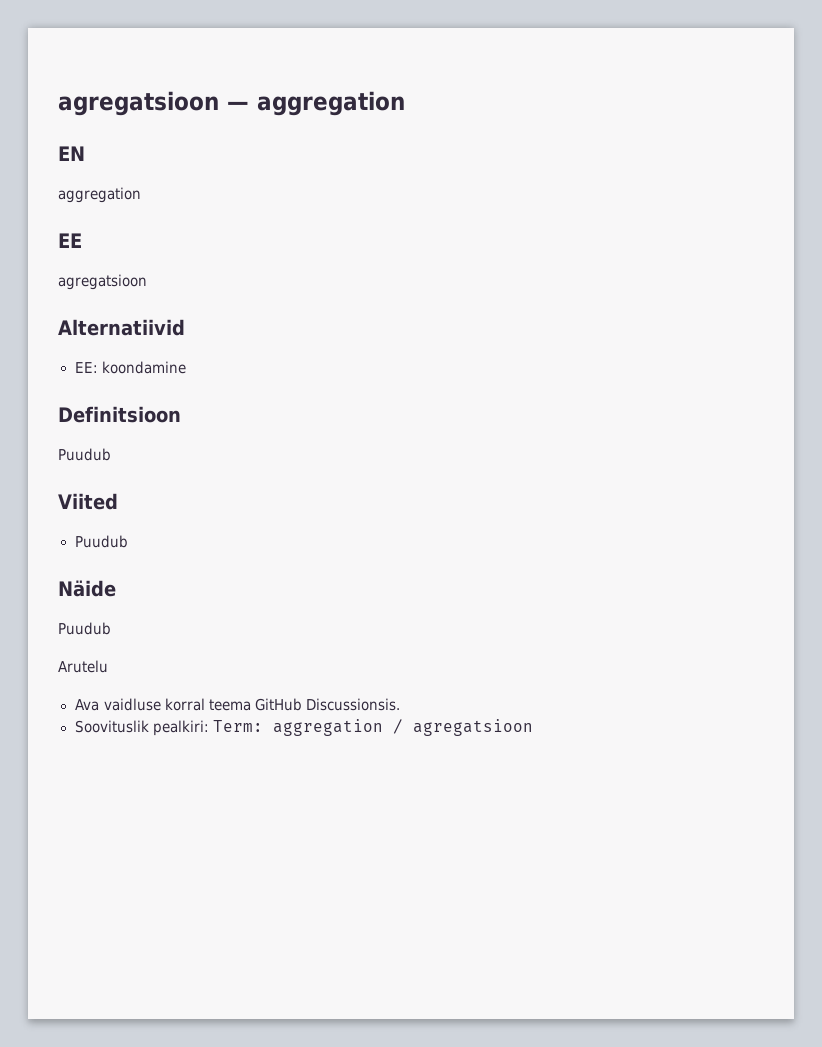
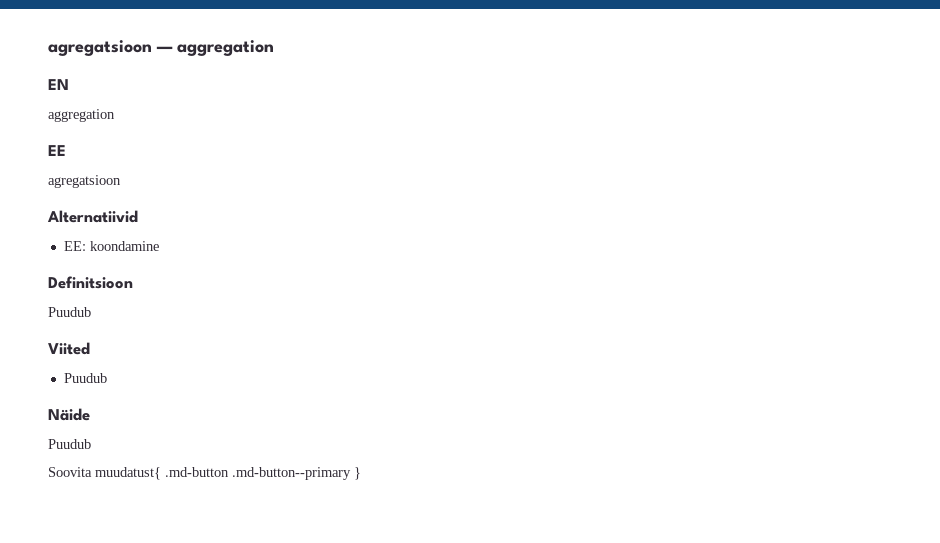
[58,660,108,673] [74,698,400,711] [74,719,533,736] Arutelu // Ava vaidluse korral teema GitHub Discussionsis. // Soovituslik pealkiri: Term: aggregation / agregatsioon -> [48,467,361,480] Soovita muudatust{ .md-button .md-button--primary }

